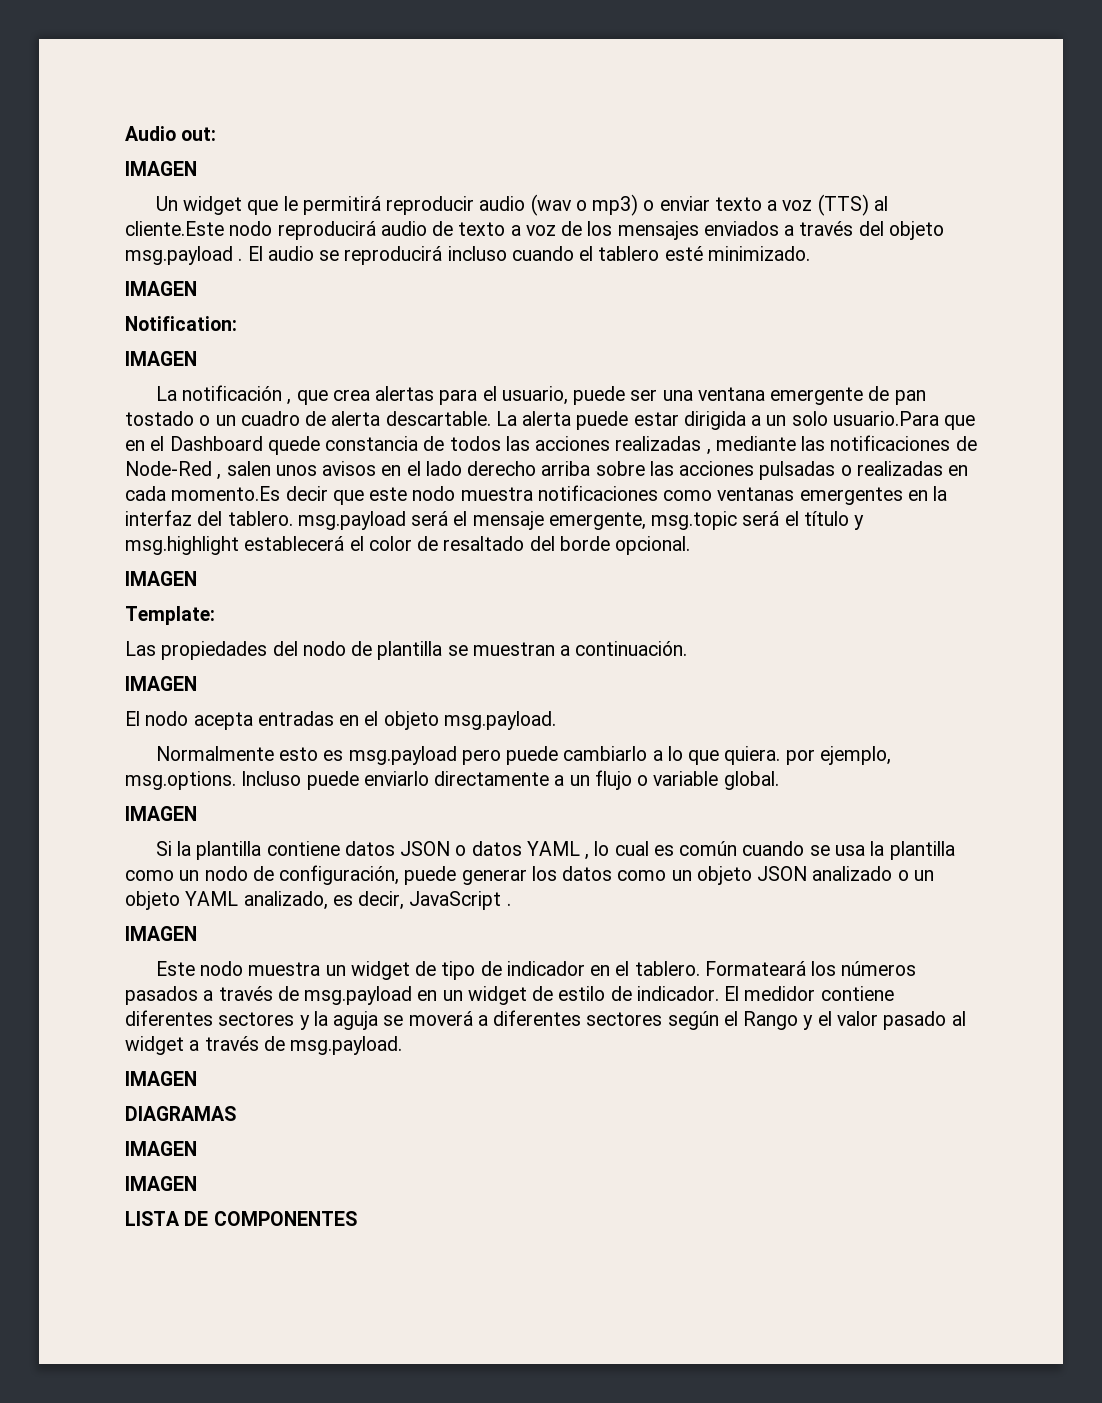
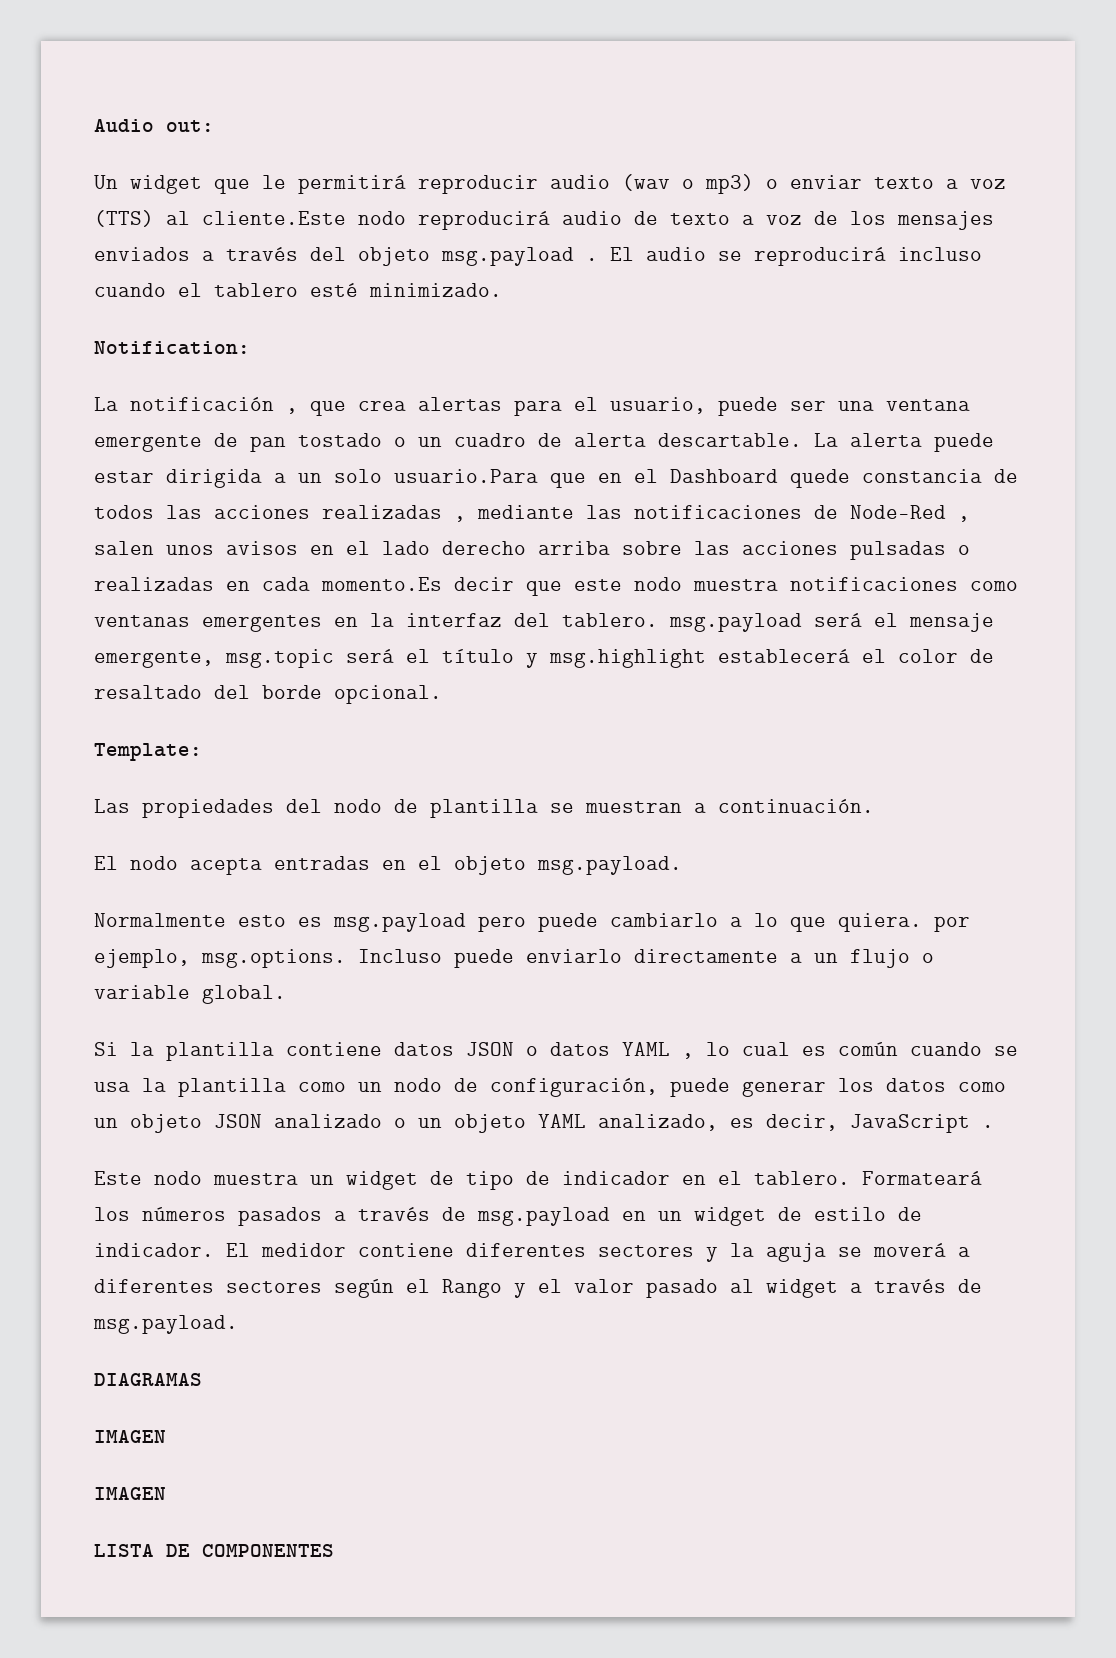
[125,161,197,176] // IMAGEN -> (214, 126) none
[125,281,197,296] // IMAGEN -> (502, 290) none
[125,351,197,366] // IMAGEN -> (250, 348) none
[125,571,197,586] // IMAGEN -> (442, 694) none
[125,676,197,691] // IMAGEN -> (874, 806) none
[125,806,197,821] // IMAGEN -> (286, 994) none
[125,926,197,941] // IMAGEN -> (994, 1126) none
[125,1071,197,1086] // IMAGEN -> (238, 1324) none

